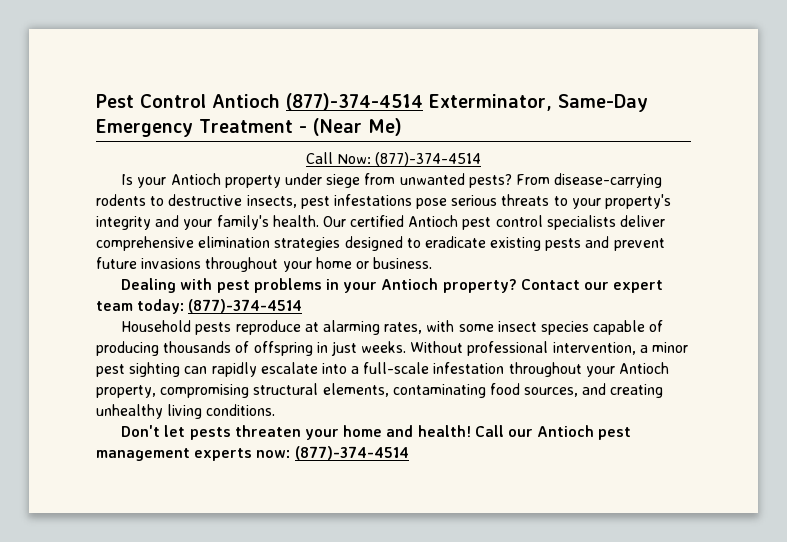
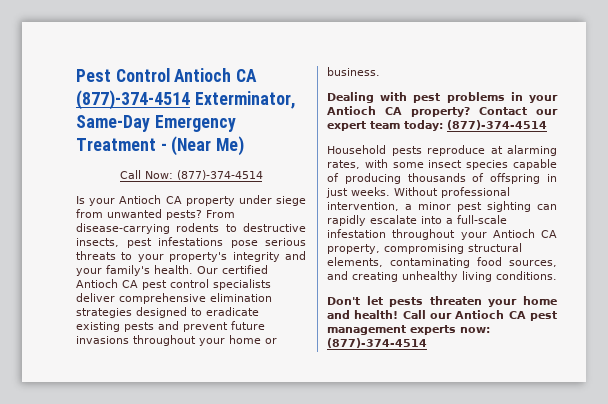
(280, 101) none -> [236,69,258,82] CA
(221, 179) none -> [165,196,182,204] CA
(459, 221) none -> [122,280,138,288] CA
(439, 284) none -> [385,107,402,115] CA
(670, 368) none -> [541,230,557,238] CA
(595, 431) none -> [508,311,526,319] CA

